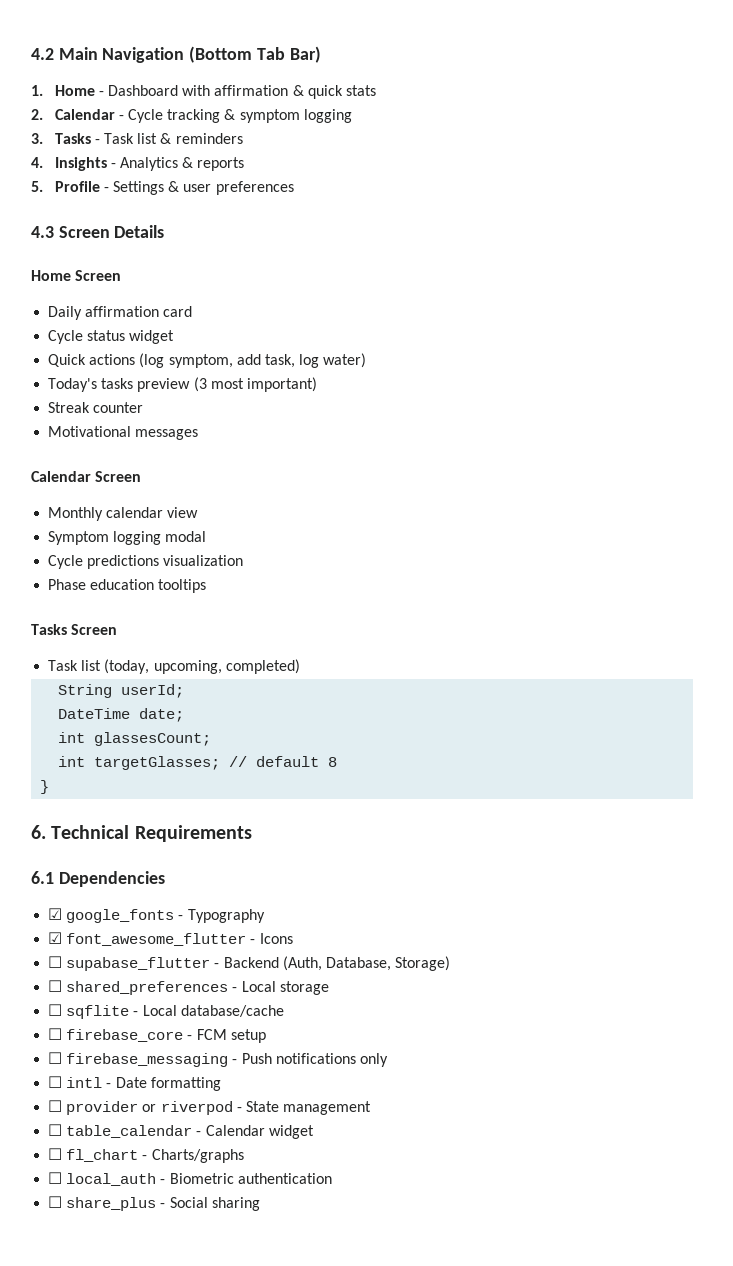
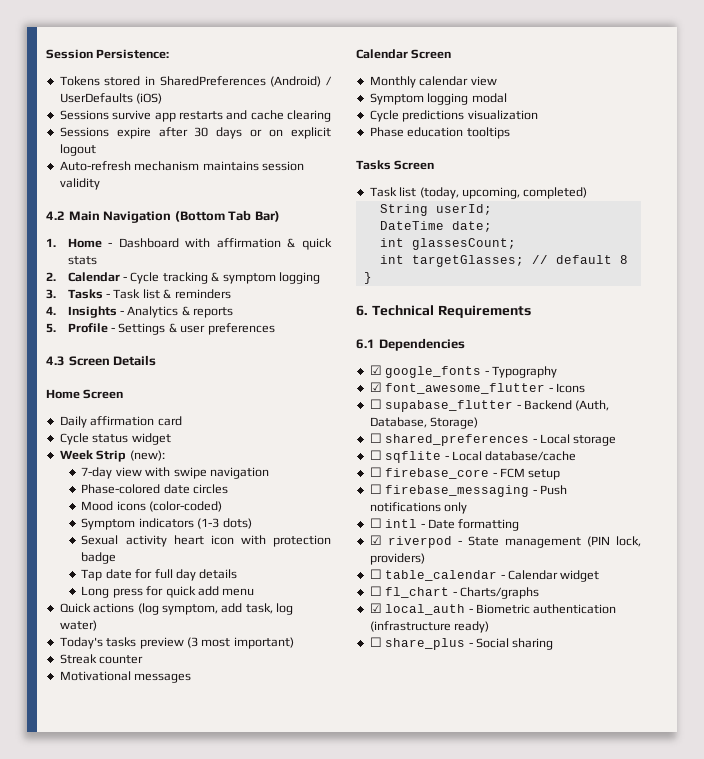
(31, 54) none -> [46,49,170,59] [59,76,332,87] [59,93,163,104] [59,110,331,122] [59,127,331,139] [59,144,96,156] [59,161,304,171] [59,178,100,190] Session Persistence: // Tokens stored in SharedPreferences (Android) / UserDefaults (iOS) // Sessions survive app restarts and cache clearing // Sessions expire after 30 days or on explicit logout // Auto-refresh mechanism maintains session validity //
(175, 337) none -> [59,450,165,462] [81,467,269,479] [81,484,229,494] [81,501,223,512] [81,518,252,530] [81,535,331,547] [81,552,117,564] [81,569,238,581] [81,586,255,598] // Week Strip (new): // 7-day view with swipe navigation // Phase-colored date circles // Mood icons (color-coded) // Symptom indicators (1-3 dots) // Sexual activity heart icon with protection badge // Tap date for full day details // Long press for quick add menu
[48,1100,157,1115] ☐ provider or -> [369,535,382,545] ☑
(372, 1108) none -> [586,536,641,547] [369,553,425,565] (PIN lock, providers)
[48,1172,63,1184] ☐ -> [369,603,382,613] ☑
(332, 1178) none -> [369,621,490,633] (infrastructure ready)

